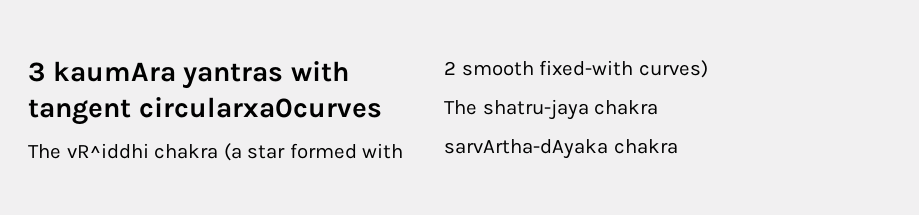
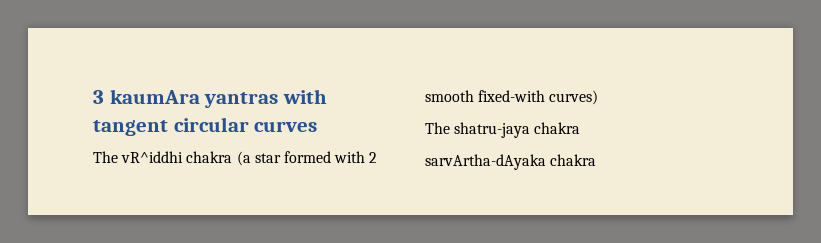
[138,97,382,118] circularxa0curves -> [173,117,318,132] circular curves

